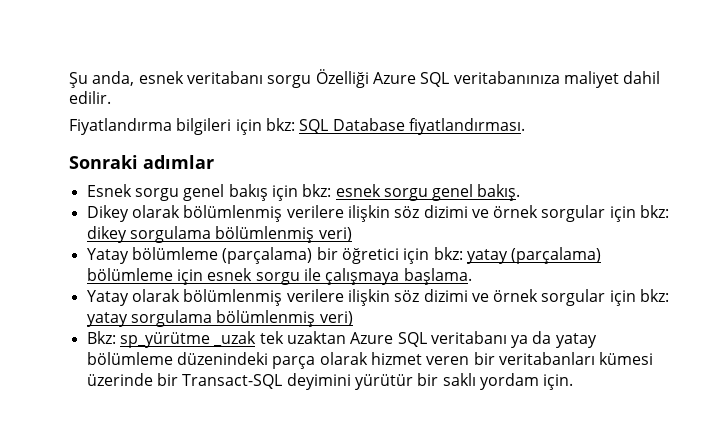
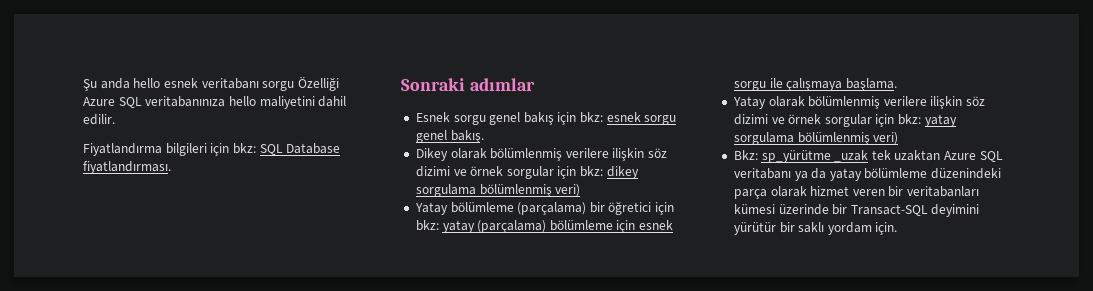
[92,71,135,86] anda, -> [100,78,161,89] anda hello
[563,71,619,88] maliyet -> [228,96,315,109] hello maliyetini

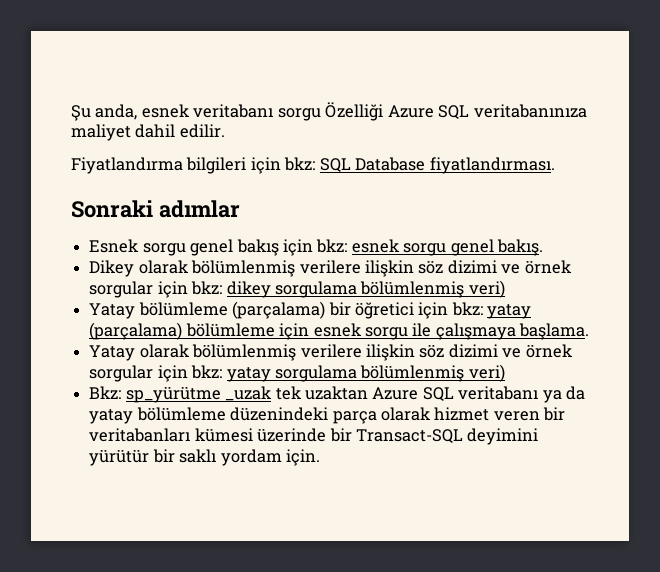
[100,78,161,89] anda hello -> [95,104,138,120] anda,
[228,96,315,109] hello maliyetini -> [71,124,131,141] maliyet

